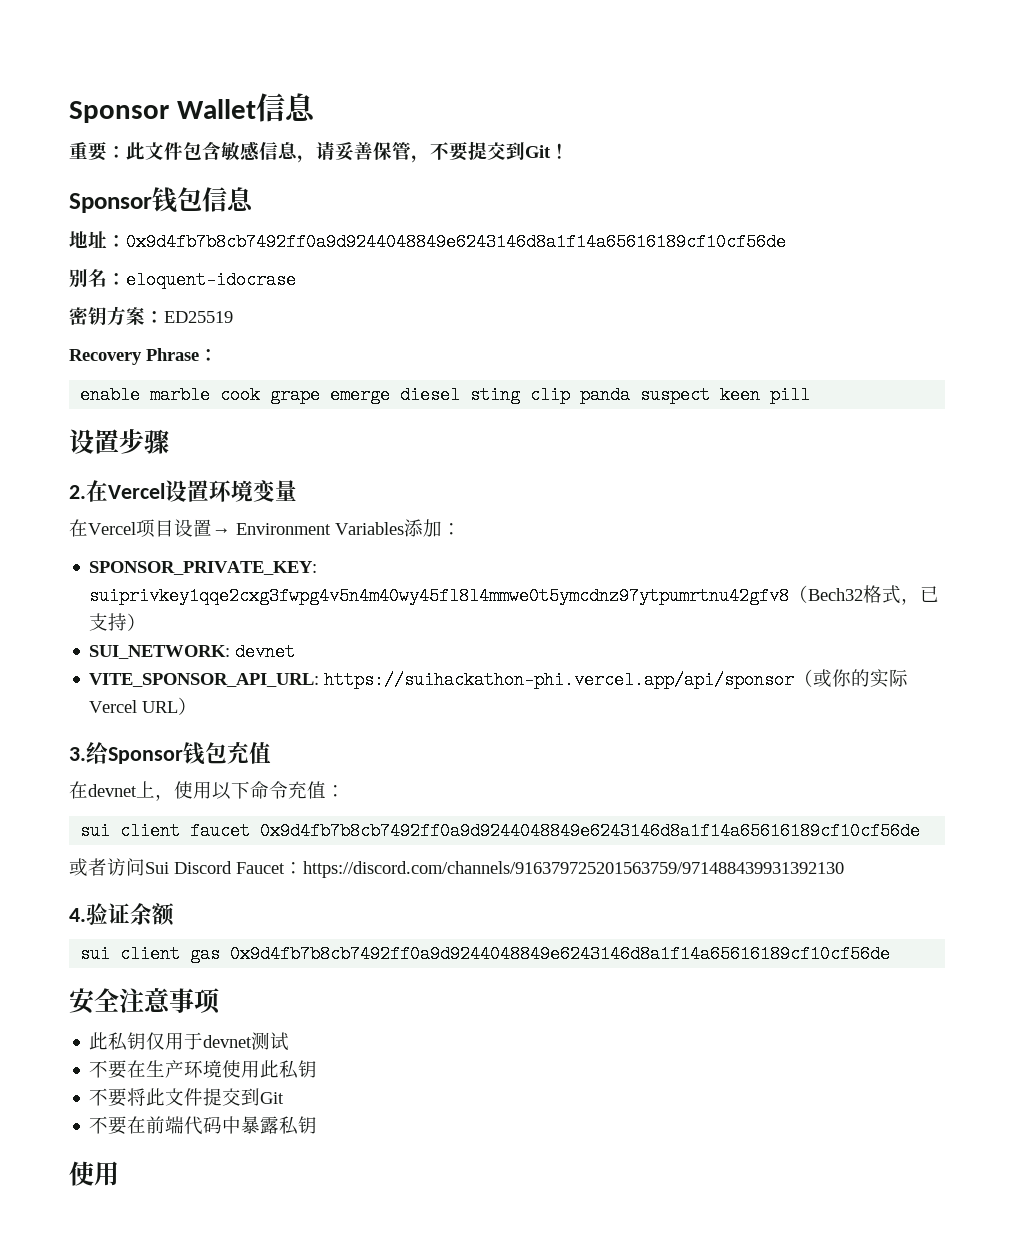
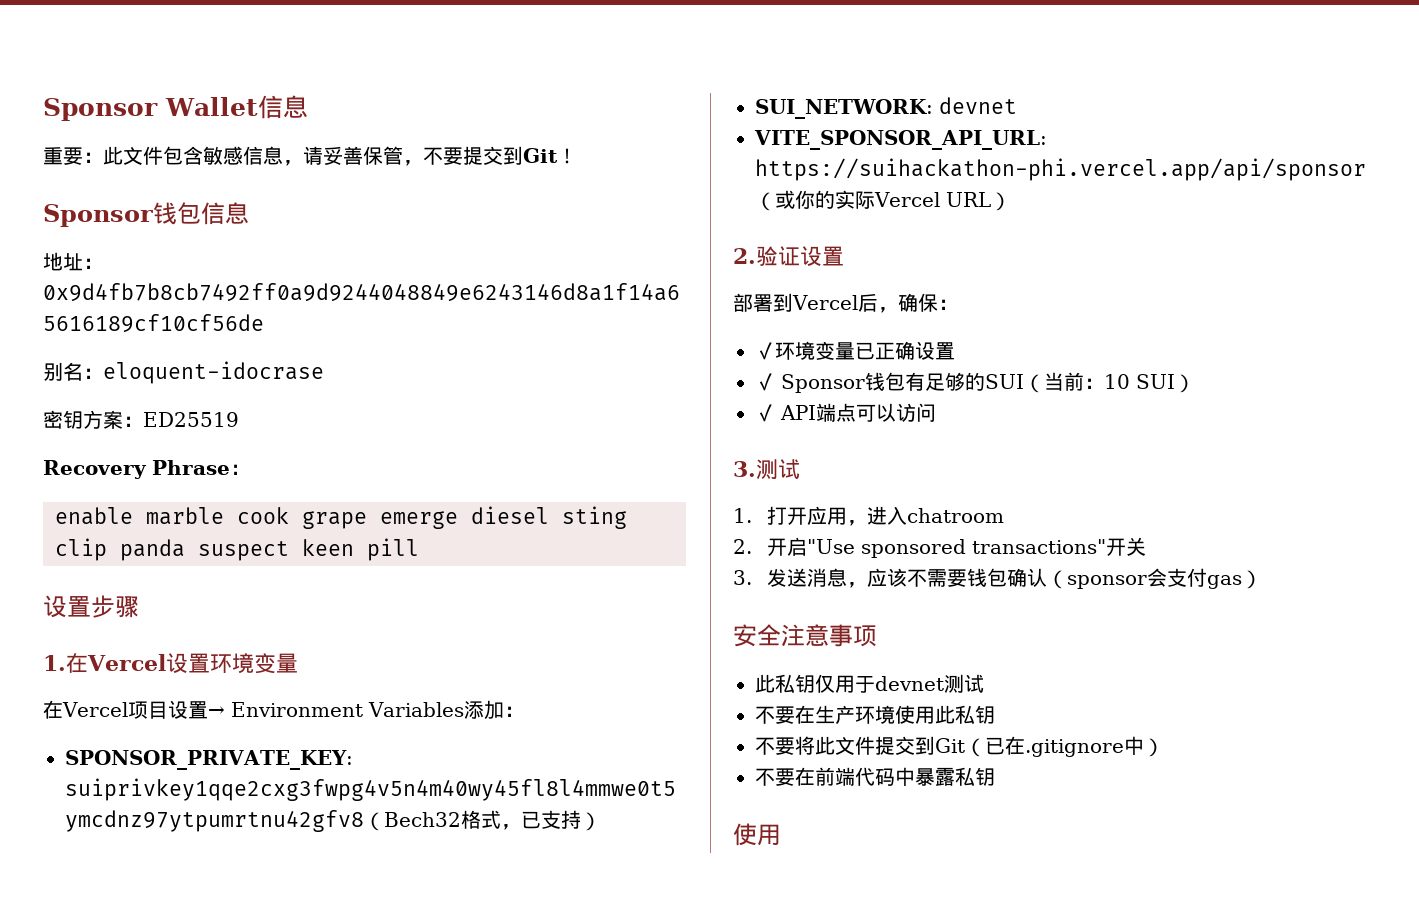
[69,485,86,499] 2. -> [43,655,66,671] 1.
[69,742,271,765] [69,781,345,801] [80,822,921,840] [69,858,844,878] [69,903,175,926] [80,945,891,963] 3.给Sponsor钱包充值 // 在devnet上，使用以下命令充值： // sui client faucet 0x9d4fb7b8cb7492ff0a9d9244048849e6243146d8a1f14a65616189cf10cf56de // 或者访问Sui Discord Faucet：https://discord.com/channels/916379725201563759/971488439931392130 // 4.验证余额 // sui client gas 0x9d4fb7b8cb7492ff0a9d9244048849e6243146d8a1f14a65616189cf10cf56de -> [733,246,844,266] [733,293,958,313] [755,341,955,360] [755,372,1195,393] [755,403,936,422] [733,459,800,480] [733,506,1005,526] [733,537,1147,558] [733,568,1263,589] 2.验证设置 // 部署到Vercel后，确保： // ✓环境变量已正确设置 // ✓ Sponsor钱包有足够的SUI（当前：10 SUI） // ✓ API端点可以访问 // 3.测试 // 1.打开应用，进入chatroom // 2.开启"Use sponsored transactions"开关 // 3.发送消息，应该不需要钱包确认（sponsor会支付gas）
(285, 1098) none -> [965,736,1164,757] （已在.gitignore中）

